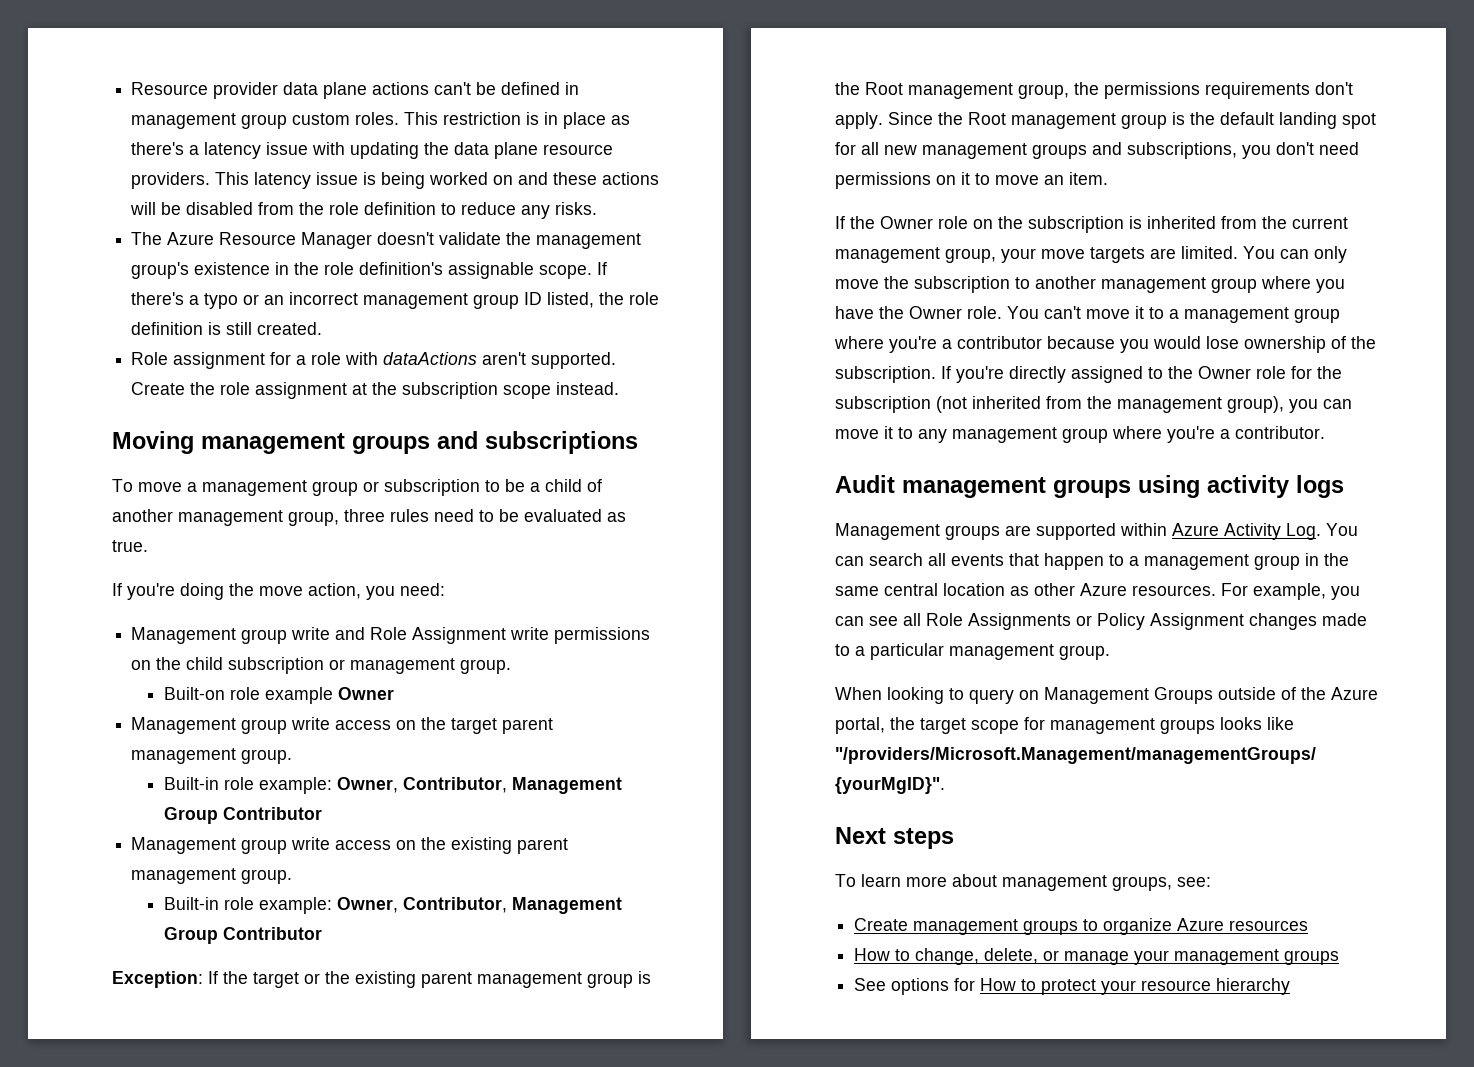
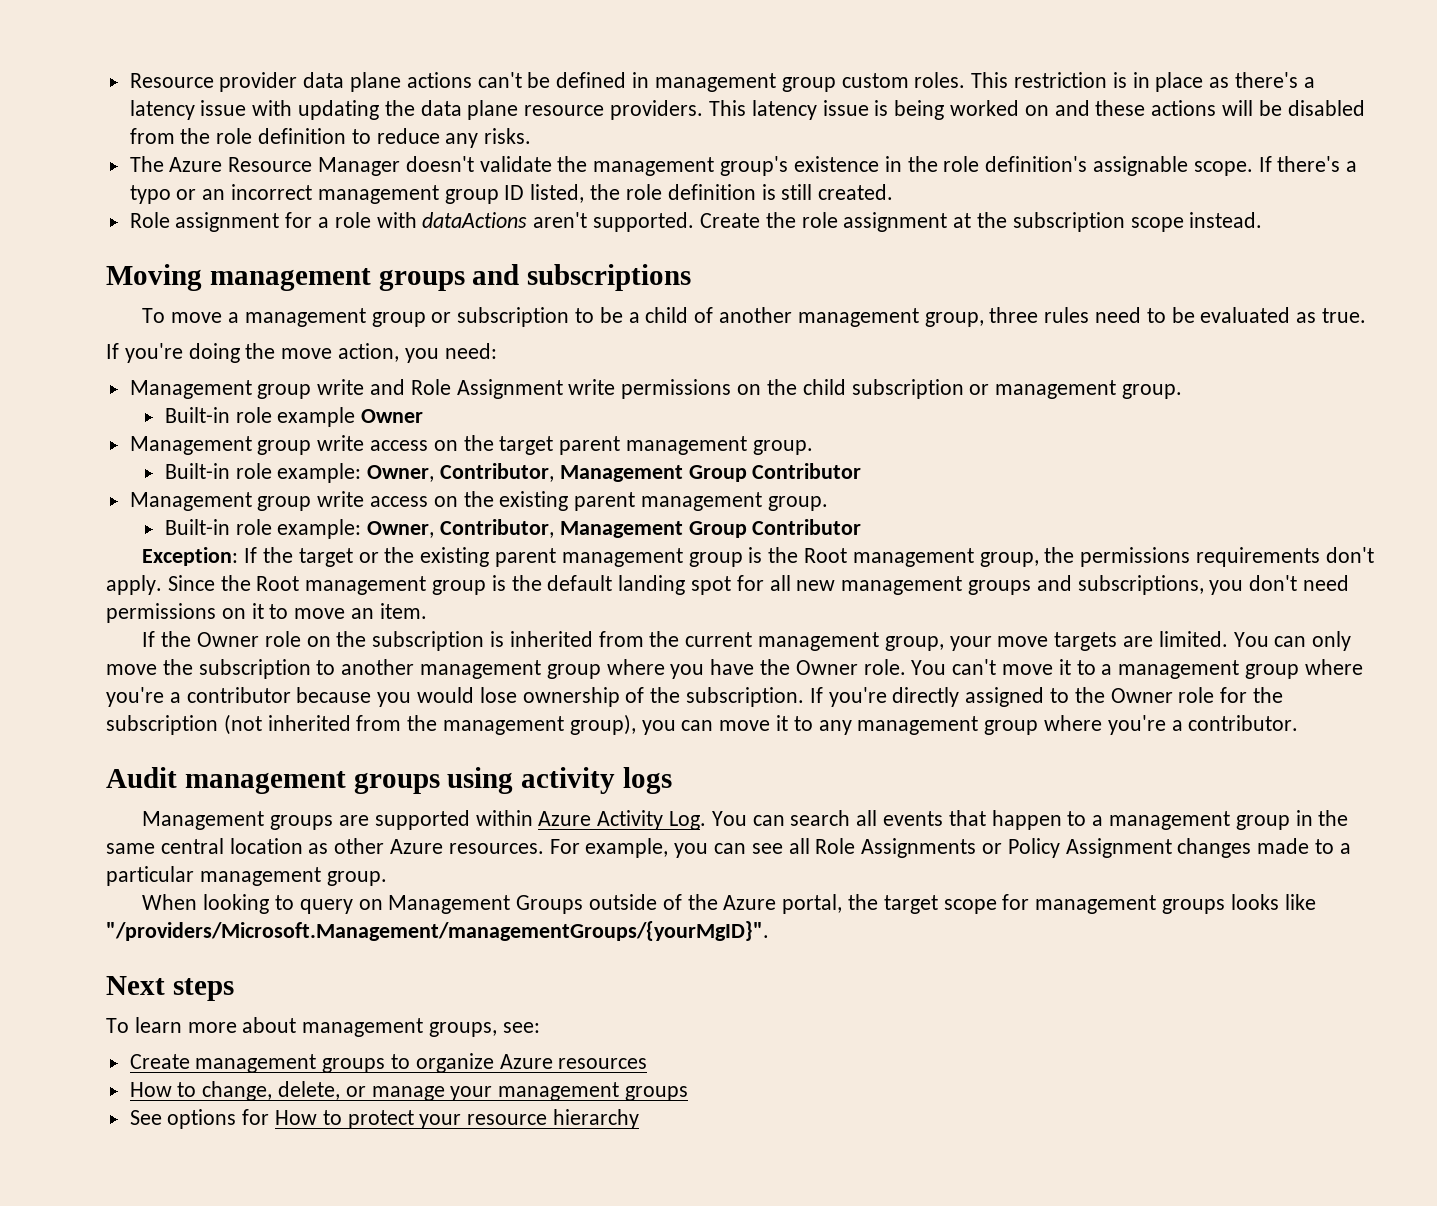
[163,687,225,700] Built-on -> [164,407,230,423] Built-in

